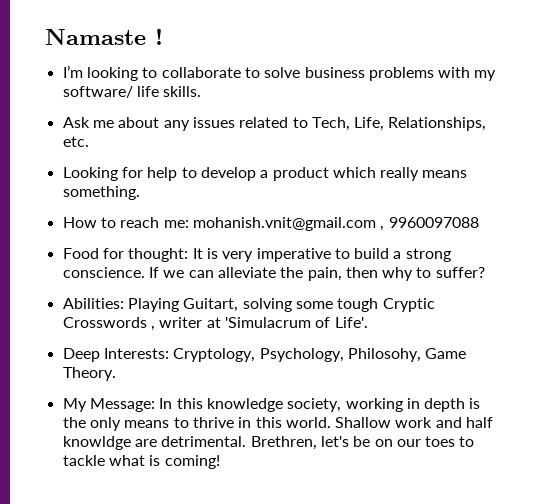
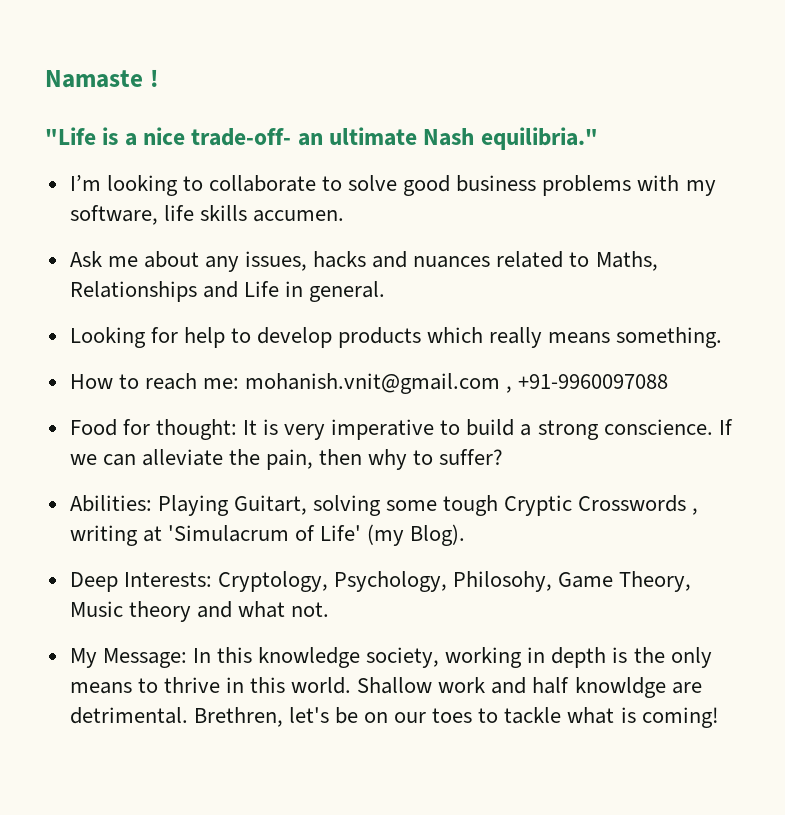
(163, 36) none -> [45,127,598,150] // "Life is a nice trade-off- an ultimate Nash equilibria."
(301, 72) none -> [403,175,451,196] good
[62,86,202,98] software/ life skills. -> [69,205,344,225] software, life skills accumen.
[192,117,487,131] [62,136,89,147] issues related to Tech, Life, Relationships, etc. -> [245,251,658,271] [69,281,386,302] issues, hacks and nuances related to Maths, Relationships and Life in general.
[260,167,329,181] a product -> [338,327,422,348] products
[388,217,479,228] 9960097088 -> [518,374,669,389] +91-9960097088
[159,317,203,328] writer -> [69,525,138,546] writing
[334,317,368,328] Life'. -> [320,524,466,546] Life' (my Blog).
[62,367,116,381] Theory. -> [619,571,692,592] [69,601,330,622] Theory, Music theory and what not.

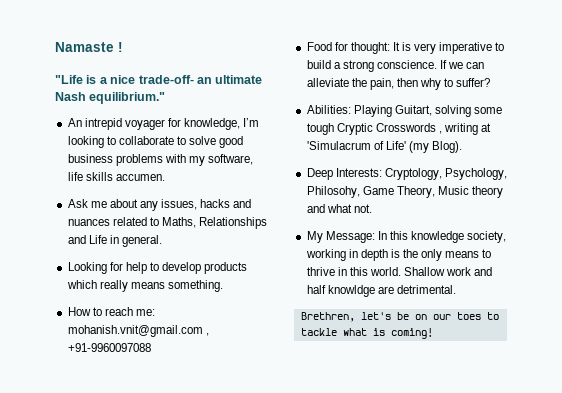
[480,127,598,150] equilibria." // -> [89,92,166,104] [67,118,241,130] equilibrium." // An intrepid voyager for knowledge,
(188, 715) none -> (456, 289) //

